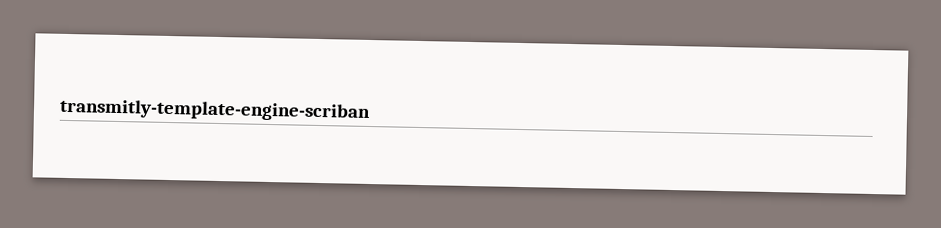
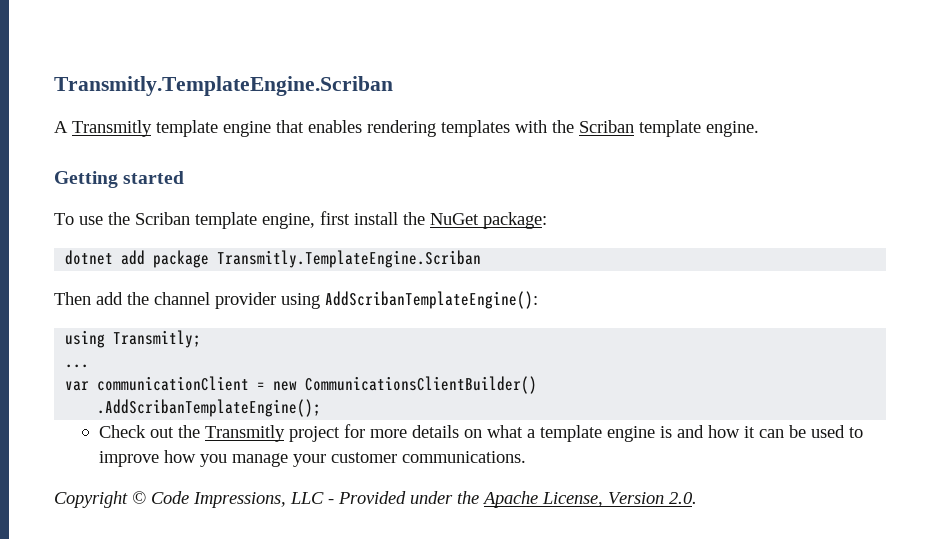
[59,98,371,122] transmitly-template-engine-scriban -> [54,76,393,96] [54,120,759,137] [54,171,185,188] [54,211,547,229] [65,250,482,268] [54,291,538,309] [65,330,202,348] [65,364,90,368] [65,376,538,394] [97,399,322,417] [98,424,863,442] [98,450,526,467] [54,491,697,508] Transmitly.TemplateEngine.Scriban // A Transmitly template engine that enables rendering templates with the Scriban template engine. // Getting started // To use the Scriban template engine, first install the NuGet package: // dotnet add package Transmitly.TemplateEngine.Scriban // Then add the channel provider using AddScribanTemplateEngine(): // using Transmitly; // ... // var communicationClient = new CommunicationsClientBuilder() // .AddScribanTemplateEngine(); // Check out the Transmitly project for more details on what a template engine is and how it can be used to improve how you manage your customer communications. // Copyright © Code Impressions, LLC - Provided under the Apache License, Version 2.0.

